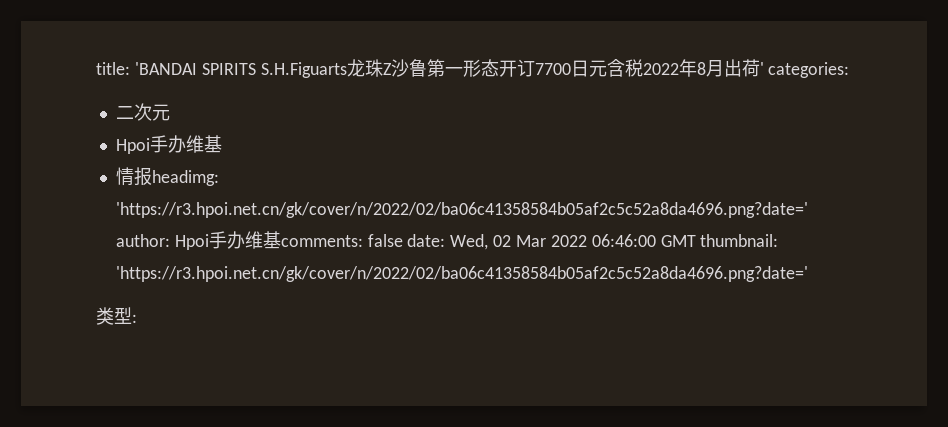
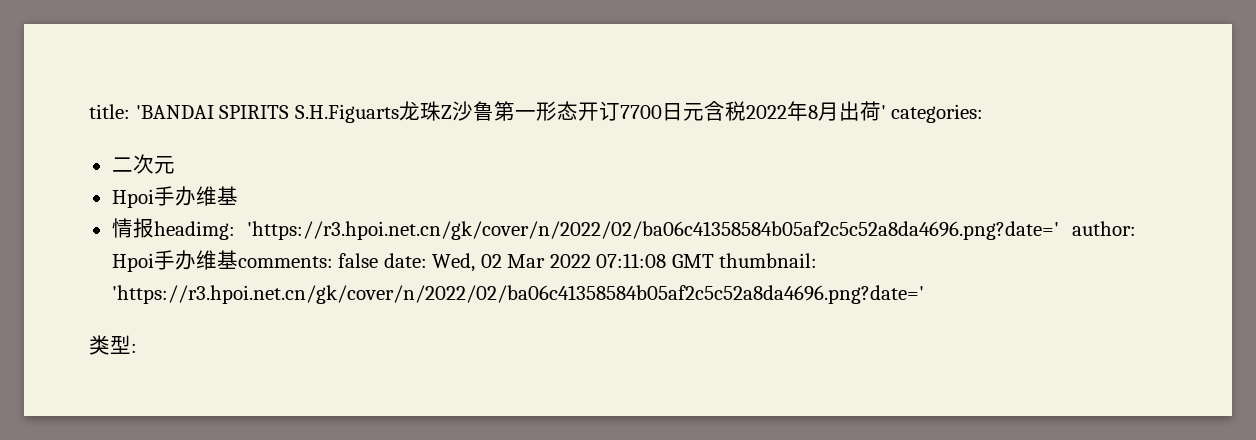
[591,234,656,247] 06:46:00 -> [596,253,667,268] 07:11:08

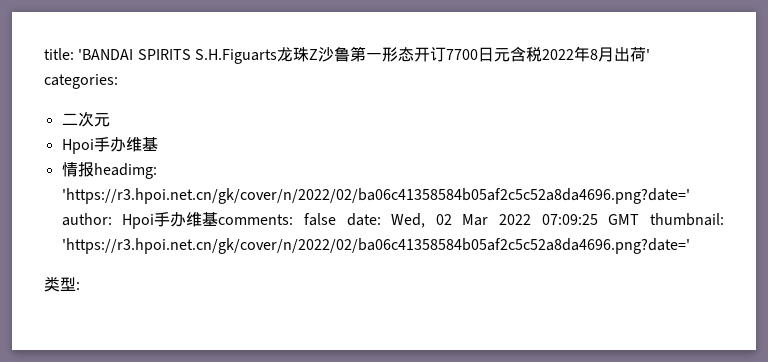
[596,253,667,268] 07:11:08 -> [541,214,598,225] 07:09:25

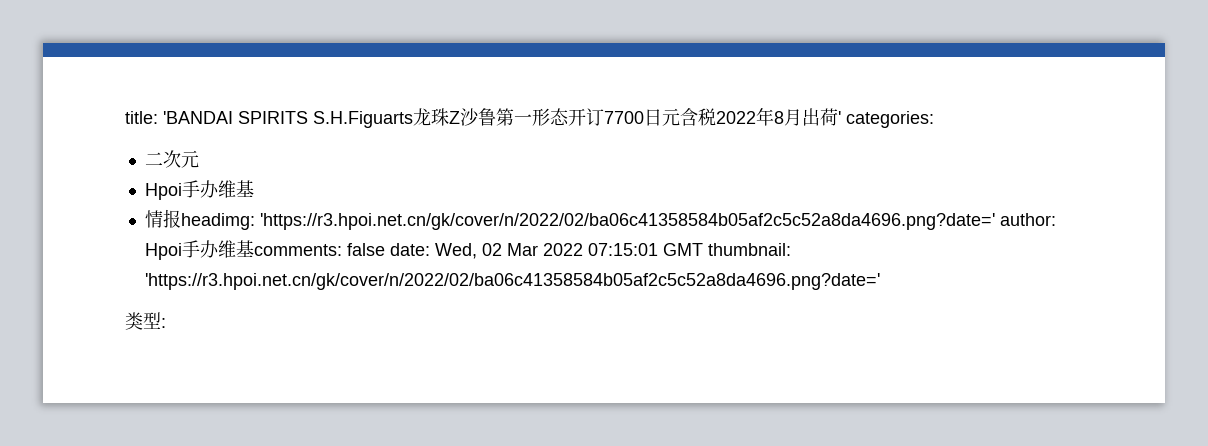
[541,214,598,225] 07:09:25 -> [587,243,658,256] 07:15:01

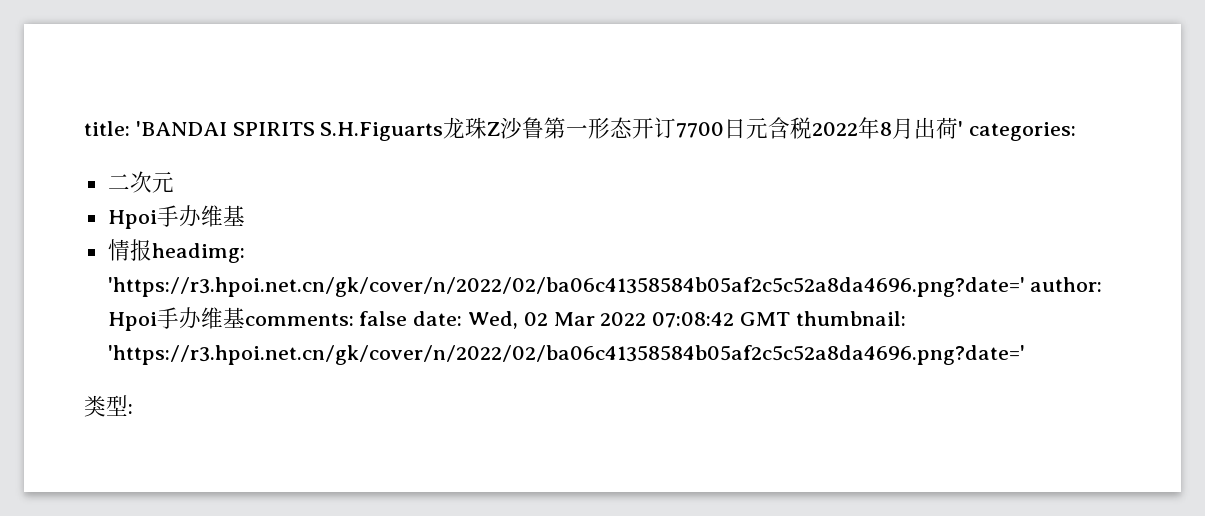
[587,243,658,256] 07:15:01 -> [652,312,735,328] 07:08:42

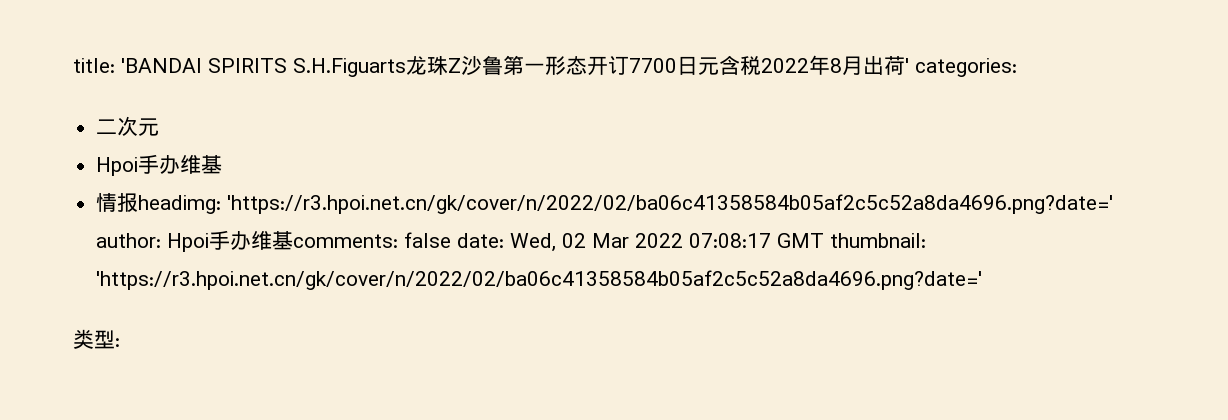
[652,312,735,328] 07:08:42 -> [689,233,772,248] 07:08:17

